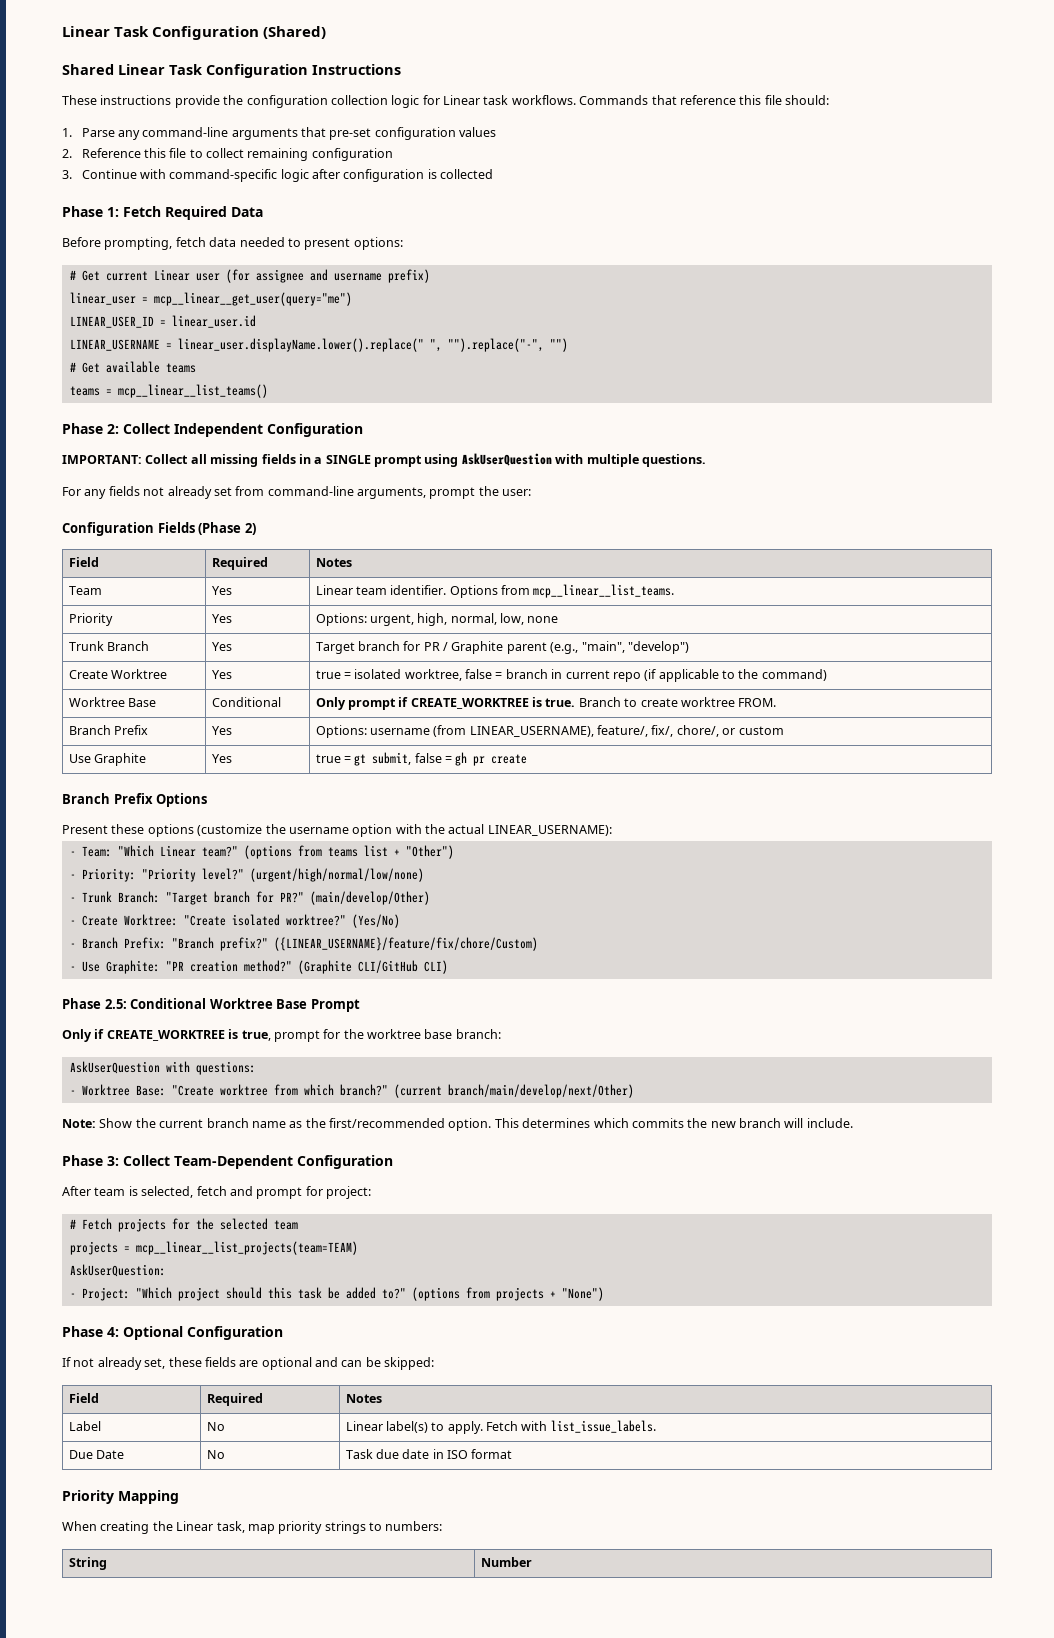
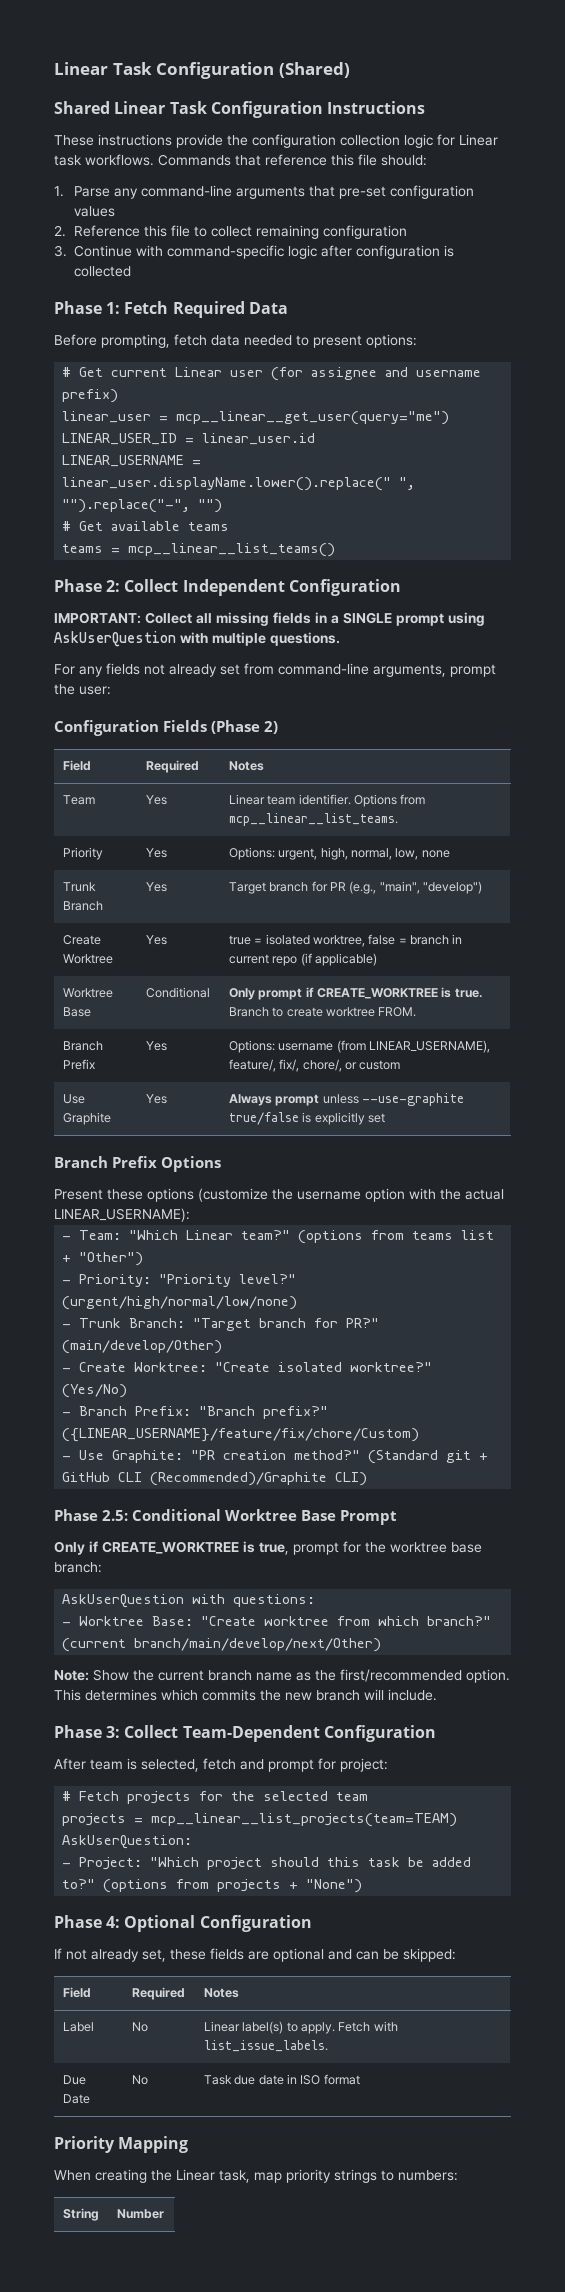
[442,641,547,654] / Graphite parent -> (346, 886) none
[658,669,827,682] applicable to the command) -> [314,953,377,966] applicable)
[315,752,528,766] true = gt submit, false = gh pr create -> [228,1093,464,1106] [228,1112,385,1125] Always prompt unless --use-graphite true/false is explicitly set
[297,960,418,974] (Graphite CLI/GitHub -> [368,1450,489,1464] [62,1472,328,1486] (Standard git + GitHub CLI (Recommended)/Graphite

